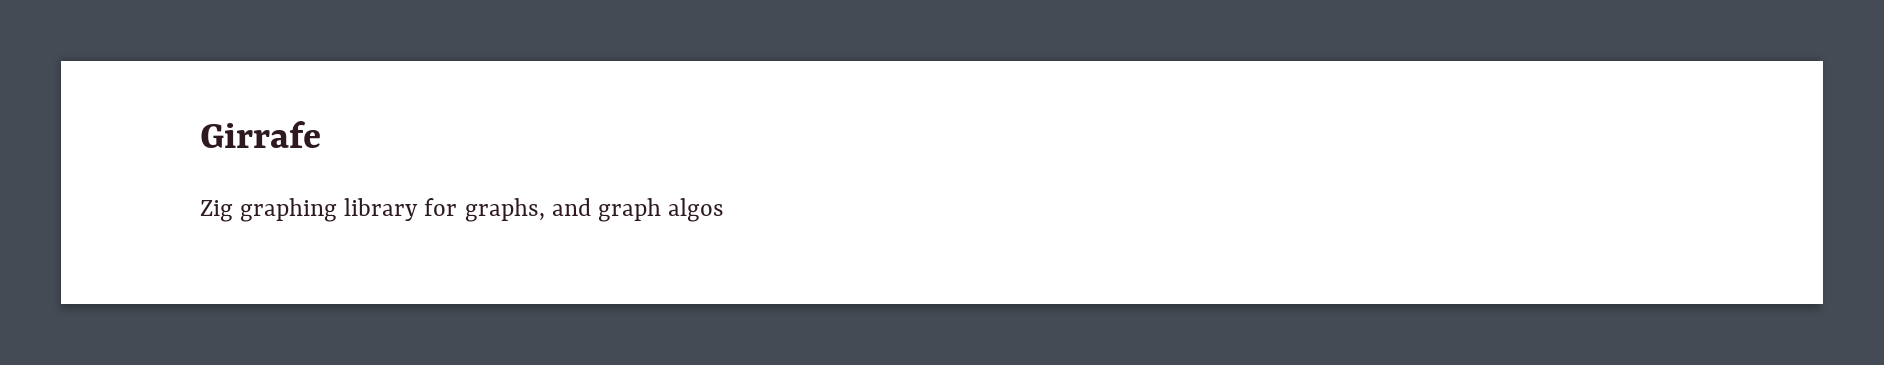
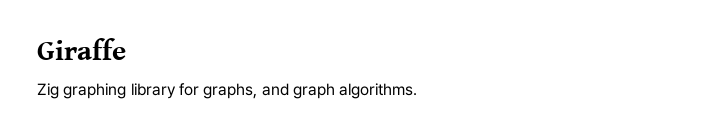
[200,121,321,148] Girrafe -> [37,38,126,60] Giraffe
[668,198,725,222] algos -> [339,83,418,99] algorithms.

